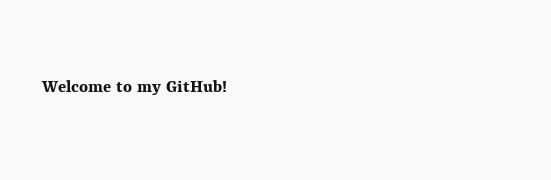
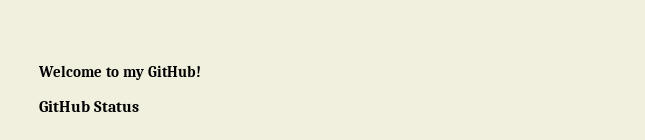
(228, 86) none -> [39,100,140,112] // GitHub Status

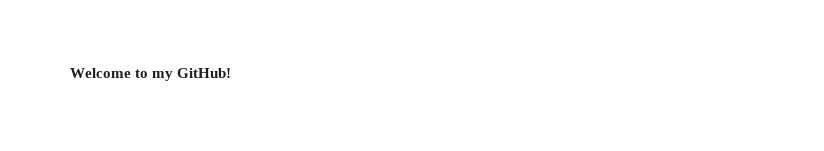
[39,100,140,112] // GitHub Status -> (232, 73) none

